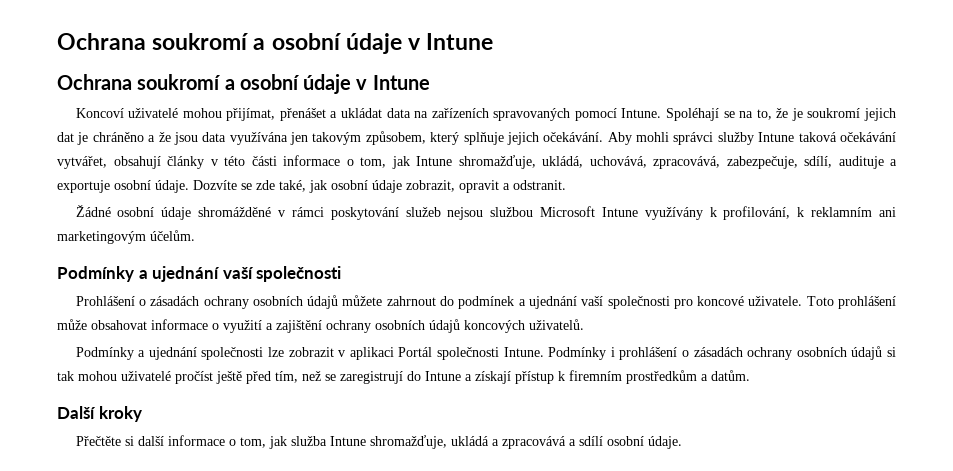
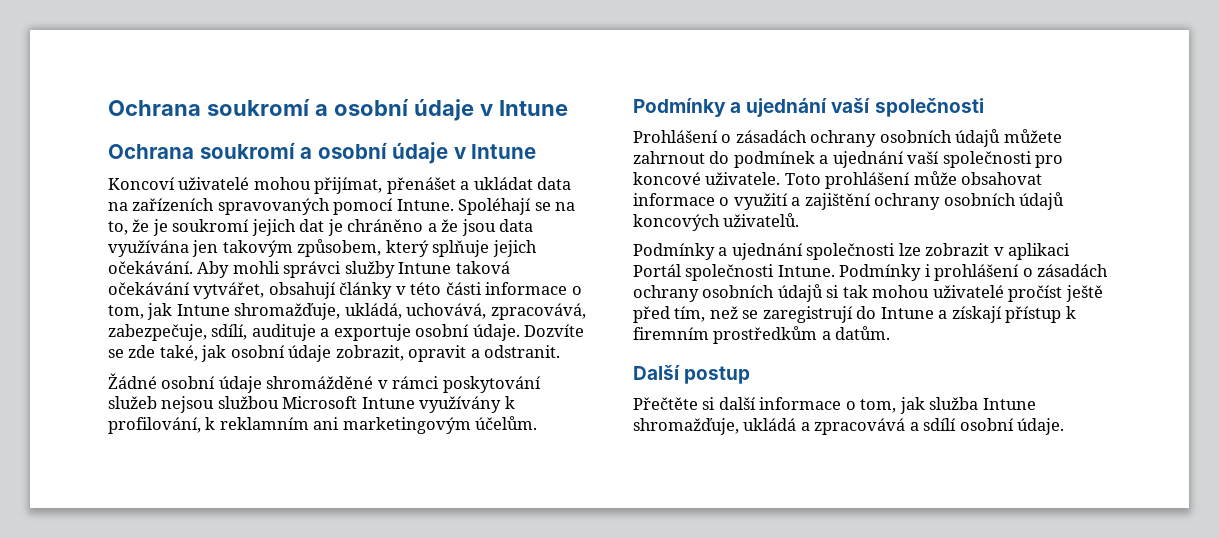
[98,406,142,422] kroky -> [684,366,751,384] postup

